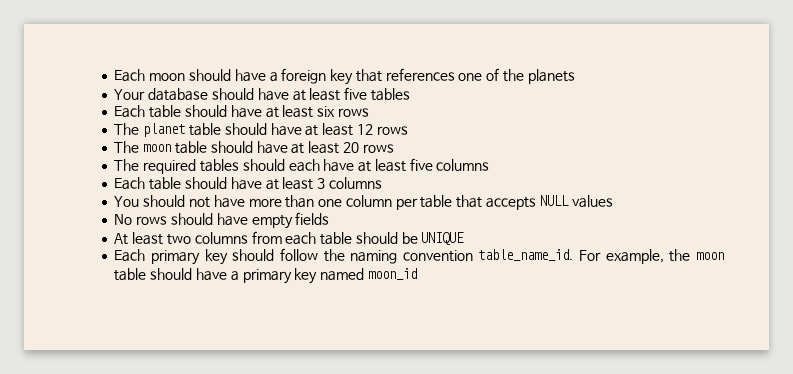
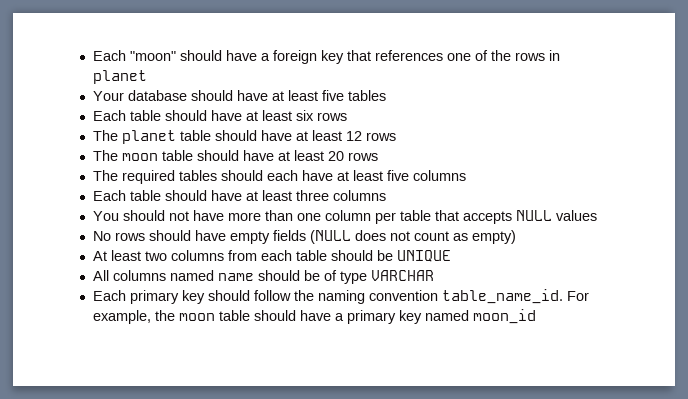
[114,69,186,82] Each moon -> [92,50,176,61] Each "moon"
[527,69,575,84] planets -> [514,50,560,61] [92,70,147,84] rows in planet
[317,178,326,189] 3 -> [295,190,329,201] three
(330, 218) none -> [309,230,516,244] (NULL does not count as empty)
(465, 238) none -> [92,270,434,284] // All columns named name should be of type VARCHAR

